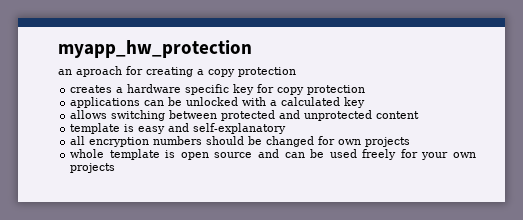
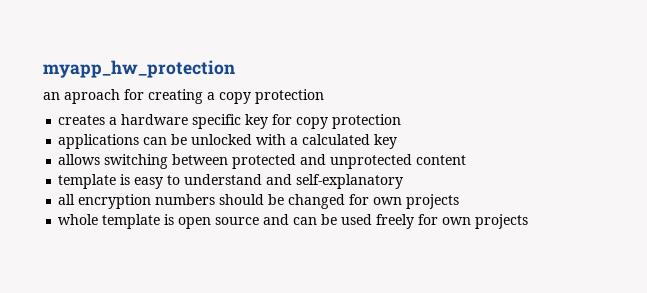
(166, 130) none -> [167,174,263,185] to understand
[421,152,449,160] your -> (439, 219) none

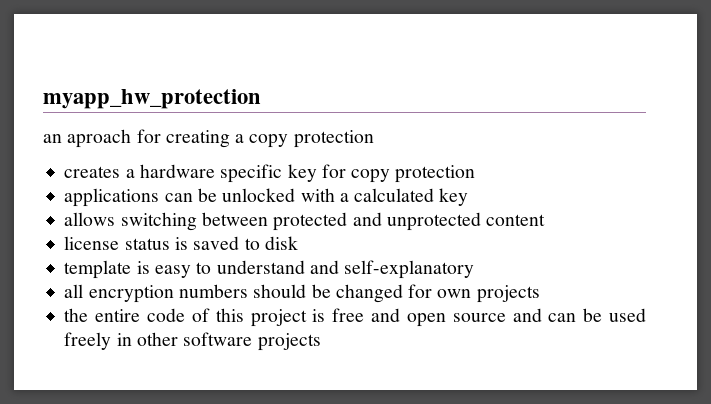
(467, 160) none -> [64,236,298,250] // license status is saved to disk
[58,214,175,229] whole template is -> [64,308,401,327] the entire code of this project is free and
[418,214,472,225] for own -> [116,332,253,346] in other software

